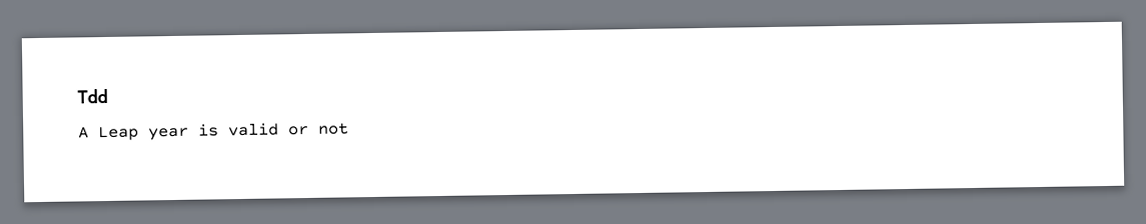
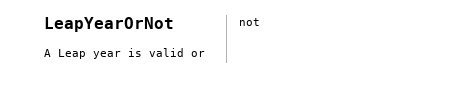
[77,88,108,104] Tdd -> [44,17,174,32] LeapYearOrNot

